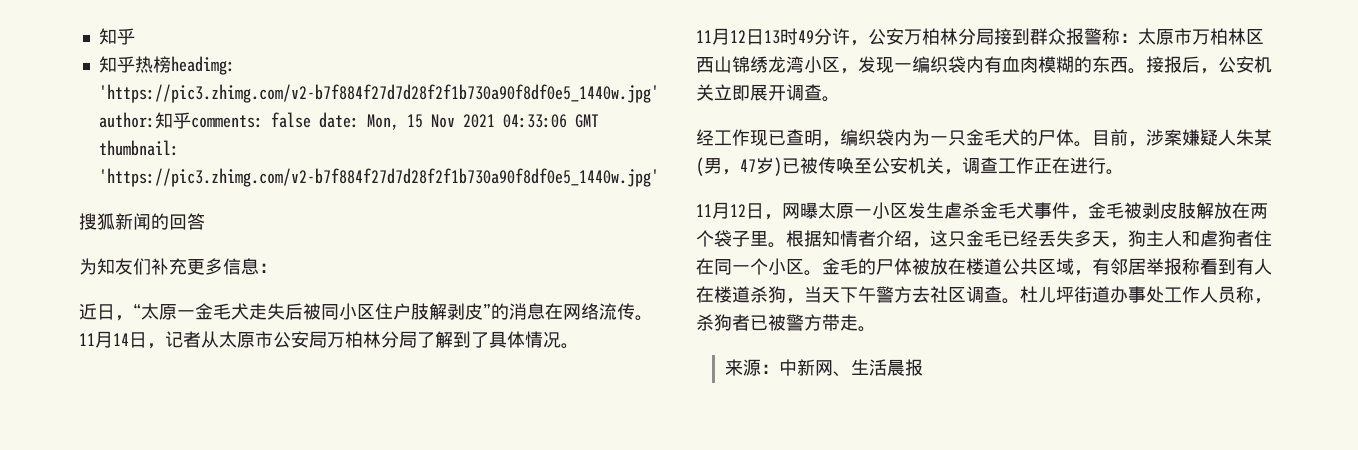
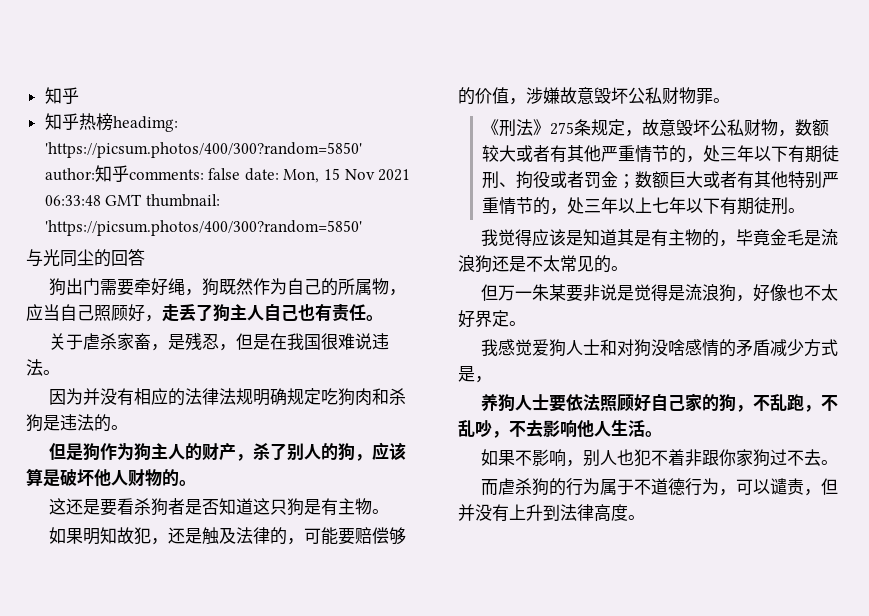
[98,84,659,103] 'https://pic3.zhimg.com/v2-b7f884f27d7d28f2f1b730a90f8df0e5_1440w.jpg' -> [44,142,362,158] 'https://picsum.photos/400/300?random=5850'
[502,114,567,128] 04:33:06 -> [44,195,101,206] 06:33:48
[98,168,659,187] [79,213,151,230] 'https://pic3.zhimg.com/v2-b7f884f27d7d28f2f1b730a90f8df0e5_1440w.jpg' // 搜狐新闻 -> [44,220,362,236] [26,249,94,267] 'https://picsum.photos/400/300?random=5850' // 与光同尘
[79,258,277,275] [79,303,653,321] [79,331,579,349] [696,28,1264,46] [696,56,1272,74] [696,84,840,102] [696,129,1272,147] [696,157,1124,176] [696,202,1268,220] [696,230,1272,248] [696,258,1272,276] [696,286,1272,304] [696,314,876,332] [724,359,923,377] 为知友们补充更多信息： // 近日，“太原一金毛犬走失后被同小区住户肢解剥皮”的消息在网络流传。11月14日，记者从太原市公安局万柏林分局了解到了具体情况。 // 11月12日13时49分许，公安万柏林分局接到群众报警称：太原市万柏林区西山锦绣龙湾小区，发现一编织袋内有血肉模糊的东西。接报后，公安机关立即展开调查。 // 经工作现已查明，编织袋内为一只金毛犬的尸体。目前，涉案嫌疑人朱某(男，47岁)已被传唤至公安机关，调查工作正在进行。 // 11月12日，网曝太原一小区发生虐杀金毛犬事件，金毛被剥皮肢解放在两个袋子里。根据知情者介绍，这只金毛已经丢失多天，狗主人和虐狗者住在同一个小区。金毛的尸体被放在楼道公共区域，有邻居举报称看到有人在楼道杀狗，当天下午警方去社区调查。杜儿坪街道办事处工作人员称，杀狗者已被警方带走。 // 来源：中新网、生活晨报 -> [48,278,406,296] [26,303,383,322] [48,333,389,351] [26,359,60,376] [48,388,406,406] [26,414,128,432] [48,442,406,461] [26,468,196,487] [48,498,389,516] [48,527,406,545] [458,87,730,105] [482,119,830,137] [482,145,840,163] [482,171,840,189] [482,197,806,215] [480,229,838,247] [458,255,628,273] [480,284,838,302] [458,310,526,328] [480,339,838,357] [458,366,492,383] [480,393,838,412] [458,420,662,438] [480,449,838,467] [480,478,838,496] [458,504,645,522] 狗出门需要牵好绳，狗既然作为自己的所属物，应当自己照顾好，走丢了狗主人自己也有责任。 // 关于虐杀家畜，是残忍，但是在我国很难说违法。 // 因为并没有相应的法律法规明确规定吃狗肉和杀狗是违法的。 // 但是狗作为狗主人的财产，杀了别人的狗，应该算是破坏他人财物的。 // 这还是要看杀狗者是否知道这只狗是有主物。 // 如果明知故犯，还是触及法律的，可能要赔偿够的价值，涉嫌故意毁坏公私财物罪。 // 《刑法》275条规定，故意毁坏公私财物，数额较大或者有其他严重情节的，处三年以下有期徒刑、拘役或者罚金；数额巨大或者有其他特别严重情节的，处三年以上七年以下有期徒刑。 // 我觉得应该是知道其是有主物的，毕竟金毛是流浪狗还是不太常见的。 // 但万一朱某要非说是觉得是流浪狗，好像也不太好界定。 // 我感觉爱狗人士和对狗没啥感情的矛盾减少方式是， // 养狗人士要依法照顾好自己家的狗，不乱跑，不乱吵，不去影响他人生活。 // 如果不影响，别人也犯不着非跟你家狗过不去。 // 而虐杀狗的行为属于不道德行为，可以谴责，但并没有上升到法律高度。

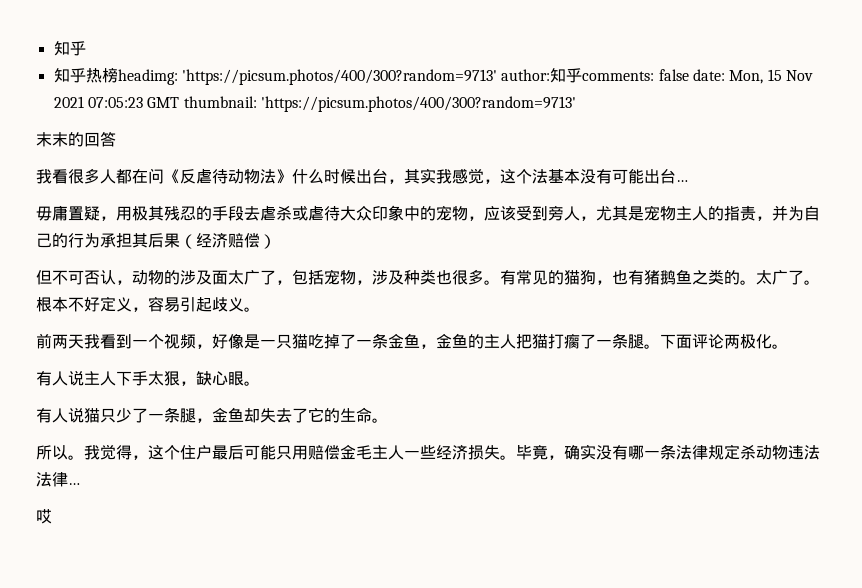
[44,142,362,158] 'https://picsum.photos/400/300?random=5850' -> [181,69,497,85] 'https://picsum.photos/400/300?random=9713'
[44,195,101,206] 06:33:48 -> [87,97,143,108] 07:05:23
[44,220,362,236] [26,249,94,267] 'https://picsum.photos/400/300?random=5850' // 与光同尘 -> [260,96,576,112] [36,132,68,147] 'https://picsum.photos/400/300?random=9713' // 末末
[48,278,406,296] [26,303,383,322] [48,333,389,351] [26,359,60,376] [48,388,406,406] [26,414,128,432] [48,442,406,461] [26,468,196,487] [48,498,389,516] [48,527,406,545] [458,87,730,105] [482,119,830,137] [482,145,840,163] [482,171,840,189] [482,197,806,215] [480,229,838,247] [458,255,628,273] [480,284,838,302] [458,310,526,328] [480,339,838,357] [458,366,492,383] [480,393,838,412] [458,420,662,438] [480,449,838,467] [480,478,838,496] [458,504,645,522] 狗出门需要牵好绳，狗既然作为自己的所属物，应当自己照顾好，走丢了狗主人自己也有责任。 // 关于虐杀家畜，是残忍，但是在我国很难说违法。 // 因为并没有相应的法律法规明确规定吃狗肉和杀狗是违法的。 // 但是狗作为狗主人的财产，杀了别人的狗，应该算是破坏他人财物的。 // 这还是要看杀狗者是否知道这只狗是有主物。 // 如果明知故犯，还是触及法律的，可能要赔偿够的价值，涉嫌故意毁坏公私财物罪。 // 《刑法》275条规定，故意毁坏公私财物，数额较大或者有其他严重情节的，处三年以下有期徒刑、拘役或者罚金；数额巨大或者有其他特别严重情节的，处三年以上七年以下有期徒刑。 // 我觉得应该是知道其是有主物的，毕竟金毛是流浪狗还是不太常见的。 // 但万一朱某要非说是觉得是流浪狗，好像也不太好界定。 // 我感觉爱狗人士和对狗没啥感情的矛盾减少方式是， // 养狗人士要依法照顾好自己家的狗，不乱跑，不乱吵，不去影响他人生活。 // 如果不影响，别人也犯不着非跟你家狗过不去。 // 而虐杀狗的行为属于不道德行为，可以谴责，但并没有上升到法律高度。 -> [36,168,688,184] [36,205,820,221] [36,233,276,249] [36,269,820,285] [36,296,260,312] [36,333,788,349] [36,370,260,386] [36,407,388,423] [36,444,820,460] [36,472,80,487] [36,509,52,524] 我看很多人都在问《反虐待动物法》什么时候出台，其实我感觉，这个法基本没有可能出台… // 毋庸置疑，用极其残忍的手段去虐杀或虐待大众印象中的宠物，应该受到旁人，尤其是宠物主人的指责，并为自己的行为承担其后果（经济赔偿） // 但不可否认，动物的涉及面太广了，包括宠物，涉及种类也很多。有常见的猫狗，也有猪鹅鱼之类的。太广了。根本不好定义，容易引起歧义。 // 前两天我看到一个视频，好像是一只猫吃掉了一条金鱼，金鱼的主人把猫打瘸了一条腿。下面评论两极化。 // 有人说主人下手太狠，缺心眼。 // 有人说猫只少了一条腿，金鱼却失去了它的生命。 // 所以。我觉得，这个住户最后可能只用赔偿金毛主人一些经济损失。毕竟，确实没有哪一条法律规定杀动物违法法律… // 哎

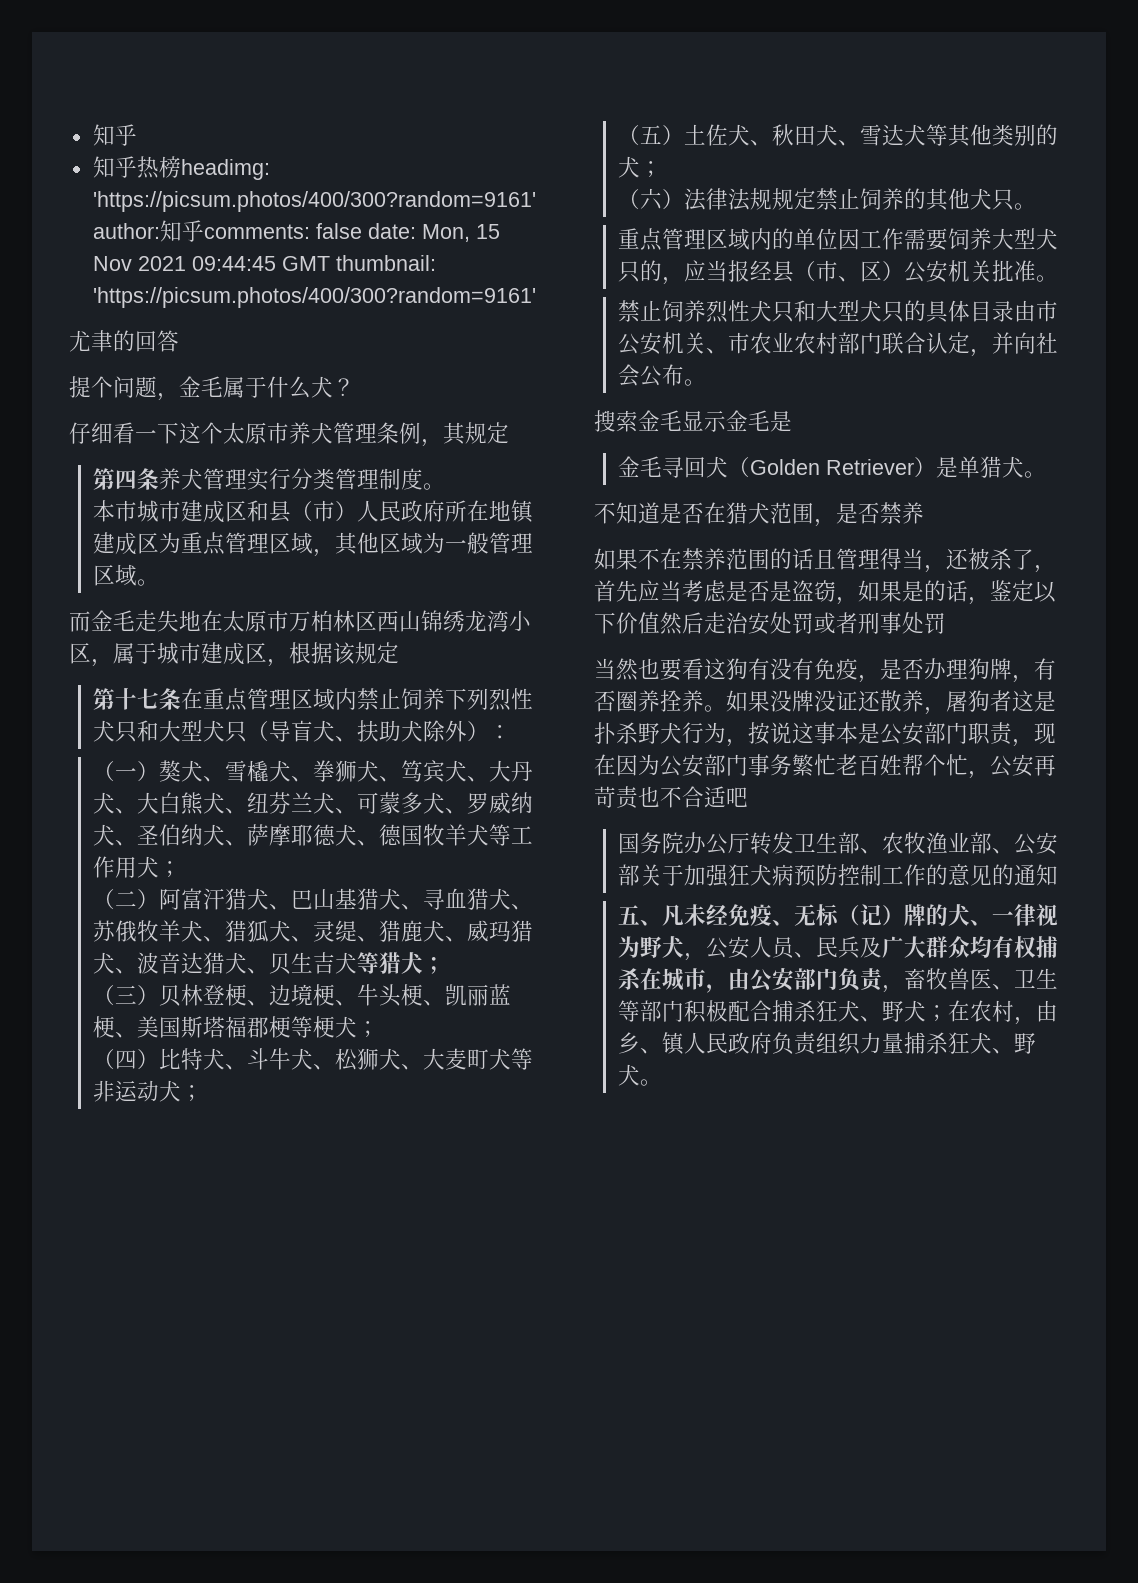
[181,69,497,85] 'https://picsum.photos/400/300?random=9713' -> [92,191,536,212] 'https://picsum.photos/400/300?random=9161'
[87,97,143,108] 07:05:23 -> [191,256,276,271] 09:44:45
[260,96,576,112] [36,132,68,147] 'https://picsum.photos/400/300?random=9713' // 末末 -> [92,287,536,308] [69,330,113,352] 'https://picsum.photos/400/300?random=9161' // 尤聿
[36,168,688,184] [36,205,820,221] [36,233,276,249] [36,269,820,285] [36,296,260,312] [36,333,788,349] [36,370,260,386] [36,407,388,423] [36,444,820,460] [36,472,80,487] [36,509,52,524] 我看很多人都在问《反虐待动物法》什么时候出台，其实我感觉，这个法基本没有可能出台… // 毋庸置疑，用极其残忍的手段去虐杀或虐待大众印象中的宠物，应该受到旁人，尤其是宠物主人的指责，并为自己的行为承担其后果（经济赔偿） // 但不可否认，动物的涉及面太广了，包括宠物，涉及种类也很多。有常见的猫狗，也有猪鹅鱼之类的。太广了。根本不好定义，容易引起歧义。 // 前两天我看到一个视频，好像是一只猫吃掉了一条金鱼，金鱼的主人把猫打瘸了一条腿。下面评论两极化。 // 有人说主人下手太狠，缺心眼。 // 有人说猫只少了一条腿，金鱼却失去了它的生命。 // 所以。我觉得，这个住户最后可能只用赔偿金毛主人一些经济损失。毕竟，确实没有哪一条法律规定杀动物违法法律… // 哎 -> [69,376,355,401] [69,422,509,447] [93,468,446,491] [93,500,535,523] [93,532,534,557] [93,564,160,586] [69,610,531,632] [69,642,399,667] [93,688,534,711] [93,720,512,743] [93,760,534,782] [93,792,534,815] [93,824,534,846] [93,856,182,878] [93,888,534,910] [93,920,534,942] [93,952,446,975] [93,984,512,1007] [93,1016,380,1038] [93,1048,534,1071] [93,1080,204,1102] [618,124,1059,147] [618,156,663,178] [618,188,1037,211] [618,228,1059,251] [618,260,1059,285] [618,300,1059,323] [618,332,1059,357] [618,364,707,387] [594,410,792,432] [618,456,1047,478] [594,502,924,527] [594,548,1056,573] [594,580,1056,605] [594,612,946,635] [594,658,1056,683] [594,690,1056,715] [594,722,1056,747] [594,754,1056,779] [594,786,748,809] [618,832,1059,855] [618,864,1059,887] [618,904,1059,926] [618,936,1059,961] [618,968,1059,993] [618,1000,1059,1025] [618,1032,1037,1055] [618,1064,663,1086] 提个问题，金毛属于什么犬？ // 仔细看一下这个太原市养犬管理条例，其规定 // 第四条养犬管理实行分类管理制度。 // 本市城市建成区和县（市）人民政府所在地镇建成区为重点管理区域，其他区域为一般管理区域。 // 而金毛走失地在太原市万柏林区西山锦绣龙湾小区，属于城市建成区，根据该规定 // 第十七条在重点管理区域内禁止饲养下列烈性犬只和大型犬只（导盲犬、扶助犬除外）： // （一）獒犬、雪橇犬、拳狮犬、笃宾犬、大丹犬、大白熊犬、纽芬兰犬、可蒙多犬、罗威纳犬、圣伯纳犬、萨摩耶德犬、德国牧羊犬等工作用犬； // （二）阿富汗猎犬、巴山基猎犬、寻血猎犬、苏俄牧羊犬、猎狐犬、灵缇、猎鹿犬、威玛猎犬、波音达猎犬、贝生吉犬等猎犬； // （三）贝林登梗、边境梗、牛头梗、凯丽蓝梗、美国斯塔福郡梗等梗犬； // （四）比特犬、斗牛犬、松狮犬、大麦町犬等非运动犬； // （五）土佐犬、秋田犬、雪达犬等其他类别的犬； // （六）法律法规规定禁止饲养的其他犬只。 // 重点管理区域内的单位因工作需要饲养大型犬只的，应当报经县（市、区）公安机关批准。 // 禁止饲养烈性犬只和大型犬只的具体目录由市公安机关、市农业农村部门联合认定，并向社会公布。 // 搜索金毛显示金毛是 // 金毛寻回犬（Golden Retriever）是单猎犬。 // 不知道是否在猎犬范围，是否禁养 // 如果不在禁养范围的话且管理得当，还被杀了，首先应当考虑是否是盗窃，如果是的话，鉴定以下价值然后走治安处罚或者刑事处罚 // 当然也要看这狗有没有免疫，是否办理狗牌，有否圈养拴养。如果没牌没证还散养，屠狗者这是扑杀野犬行为，按说这事本是公安部门职责，现在因为公安部门事务繁忙老百姓帮个忙，公安再苛责也不合适吧 // 国务院办公厅转发卫生部、农牧渔业部、公安部关于加强狂犬病预防控制工作的意见的通知 // 五、凡未经免疫、无标（记）牌的犬、一律视为野犬，公安人员、民兵及广大群众均有权捕杀在城市，由公安部门负责，畜牧兽医、卫生等部门积极配合捕杀狂犬、野犬；在农村，由乡、镇人民政府负责组织力量捕杀狂犬、野犬。

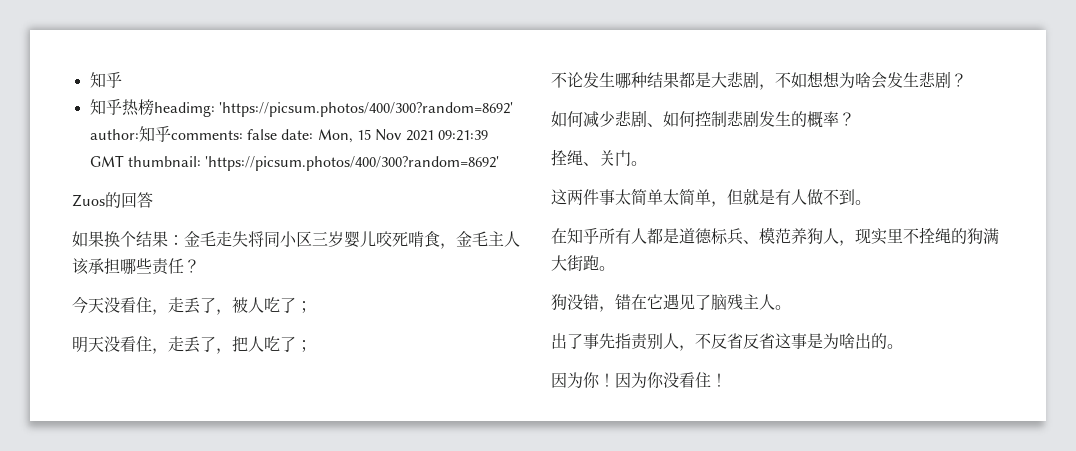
[92,191,536,212] 'https://picsum.photos/400/300?random=9161' -> [218,102,513,117] 'https://picsum.photos/400/300?random=8692'
[191,256,276,271] 09:44:45 -> [437,130,488,141] 09:21:39
[92,287,536,308] [69,330,113,352] 'https://picsum.photos/400/300?random=9161' // 尤聿 -> [205,156,500,171] [72,194,105,207] 'https://picsum.photos/400/300?random=8692' // Zuos
[69,376,355,401] [69,422,509,447] [93,468,446,491] [93,500,535,523] [93,532,534,557] [93,564,160,586] [69,610,531,632] [69,642,399,667] [93,688,534,711] [93,720,512,743] [93,760,534,782] [93,792,534,815] [93,824,534,846] [93,856,182,878] [93,888,534,910] [93,920,534,942] [93,952,446,975] [93,984,512,1007] [93,1016,380,1038] [93,1048,534,1071] [93,1080,204,1102] [618,124,1059,147] [618,156,663,178] [618,188,1037,211] [618,228,1059,251] [618,260,1059,285] [618,300,1059,323] [618,332,1059,357] [618,364,707,387] [594,410,792,432] [618,456,1047,478] [594,502,924,527] [594,548,1056,573] [594,580,1056,605] [594,612,946,635] [594,658,1056,683] [594,690,1056,715] [594,722,1056,747] [594,754,1056,779] [594,786,748,809] [618,832,1059,855] [618,864,1059,887] [618,904,1059,926] [618,936,1059,961] [618,968,1059,993] [618,1000,1059,1025] [618,1032,1037,1055] [618,1064,663,1086] 提个问题，金毛属于什么犬？ // 仔细看一下这个太原市养犬管理条例，其规定 // 第四条养犬管理实行分类管理制度。 // 本市城市建成区和县（市）人民政府所在地镇建成区为重点管理区域，其他区域为一般管理区域。 // 而金毛走失地在太原市万柏林区西山锦绣龙湾小区，属于城市建成区，根据该规定 // 第十七条在重点管理区域内禁止饲养下列烈性犬只和大型犬只（导盲犬、扶助犬除外）： // （一）獒犬、雪橇犬、拳狮犬、笃宾犬、大丹犬、大白熊犬、纽芬兰犬、可蒙多犬、罗威纳犬、圣伯纳犬、萨摩耶德犬、德国牧羊犬等工作用犬； // （二）阿富汗猎犬、巴山基猎犬、寻血猎犬、苏俄牧羊犬、猎狐犬、灵缇、猎鹿犬、威玛猎犬、波音达猎犬、贝生吉犬等猎犬； // （三）贝林登梗、边境梗、牛头梗、凯丽蓝梗、美国斯塔福郡梗等梗犬； // （四）比特犬、斗牛犬、松狮犬、大麦町犬等非运动犬； // （五）土佐犬、秋田犬、雪达犬等其他类别的犬； // （六）法律法规规定禁止饲养的其他犬只。 // 重点管理区域内的单位因工作需要饲养大型犬只的，应当报经县（市、区）公安机关批准。 // 禁止饲养烈性犬只和大型犬只的具体目录由市公安机关、市农业农村部门联合认定，并向社会公布。 // 搜索金毛显示金毛是 // 金毛寻回犬（Golden Retriever）是单猎犬。 // 不知道是否在猎犬范围，是否禁养 // 如果不在禁养范围的话且管理得当，还被杀了，首先应当考虑是否是盗窃，如果是的话，鉴定以下价值然后走治安处罚或者刑事处罚 // 当然也要看这狗有没有免疫，是否办理狗牌，有否圈养拴养。如果没牌没证还散养，屠狗者这是扑杀野犬行为，按说这事本是公安部门职责，现在因为公安部门事务繁忙老百姓帮个忙，公安再苛责也不合适吧 // 国务院办公厅转发卫生部、农牧渔业部、公安部关于加强狂犬病预防控制工作的意见的通知 // 五、凡未经免疫、无标（记）牌的犬、一律视为野犬，公安人员、民兵及广大群众均有权捕杀在城市，由公安部门负责，畜牧兽医、卫生等部门积极配合捕杀狂犬、野犬；在农村，由乡、镇人民政府负责组织力量捕杀狂犬、野犬。 -> [72,231,520,249] [72,258,200,275] [72,296,312,315] [72,336,312,354] [551,71,967,90] [551,110,855,128] [551,149,647,166] [551,189,871,207] [551,227,999,246] [551,255,615,271] [551,294,791,312] [551,333,903,351] [551,372,727,388] 如果换个结果：金毛走失将同小区三岁婴儿咬死啃食，金毛主人该承担哪些责任？ // 今天没看住，走丢了，被人吃了； // 明天没看住，走丢了，把人吃了； // 不论发生哪种结果都是大悲剧，不如想想为啥会发生悲剧？ // 如何减少悲剧、如何控制悲剧发生的概率？ // 拴绳、关门。 // 这两件事太简单太简单，但就是有人做不到。 // 在知乎所有人都是道德标兵、模范养狗人，现实里不拴绳的狗满大街跑。 // 狗没错，错在它遇见了脑残主人。 // 出了事先指责别人，不反省反省这事是为啥出的。 // 因为你！因为你没看住！

